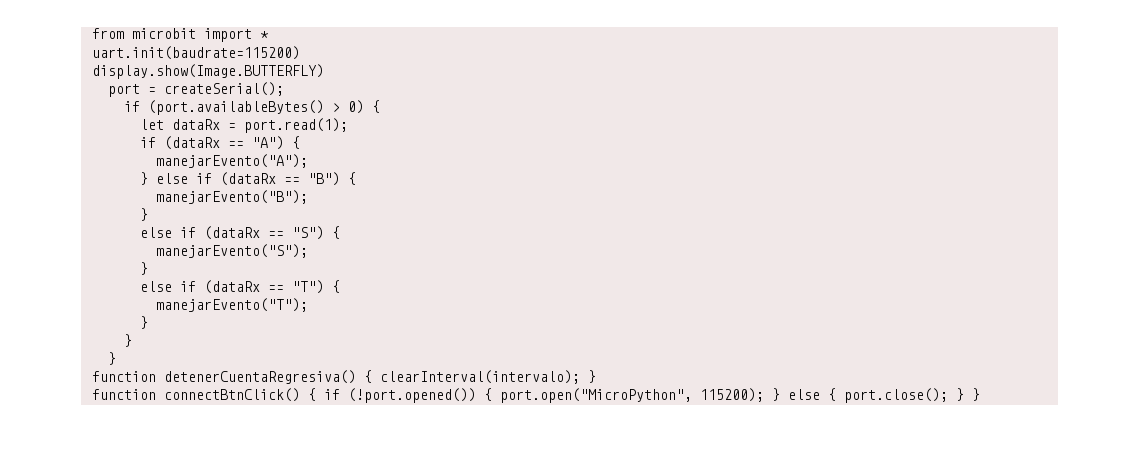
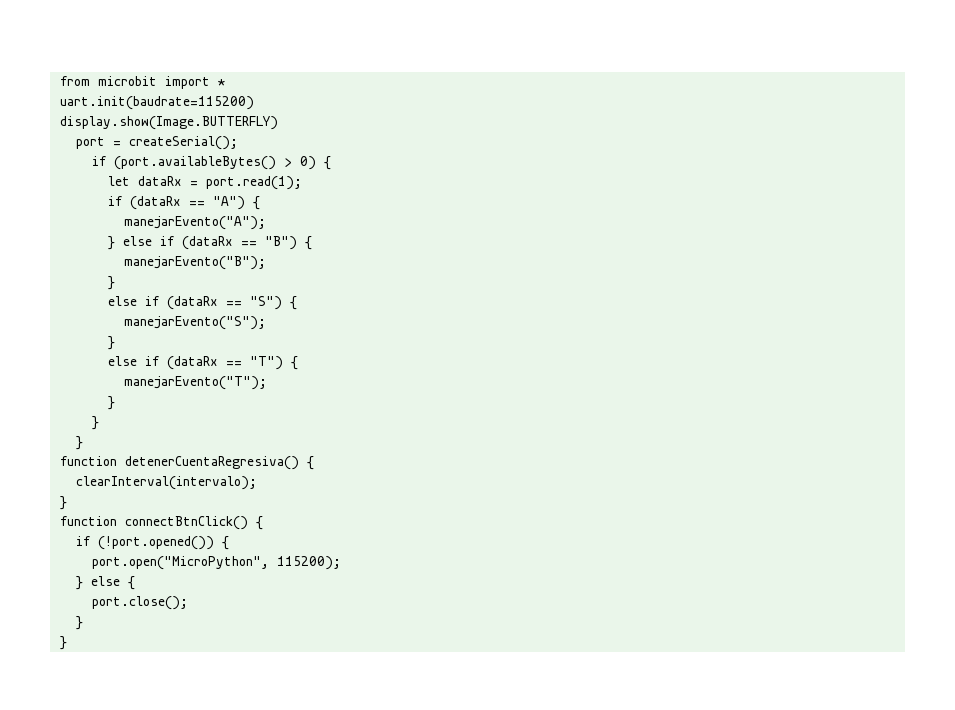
(372, 376) none -> (314, 463) //
(580, 377) none -> (257, 483) //
(316, 394) none -> (263, 523) //
(492, 394) none -> (229, 543) //
(764, 395) none -> (341, 563) //
(836, 394) none -> (135, 583) //
[955,388,964,401] } -> [75,616,83,630] // } //

